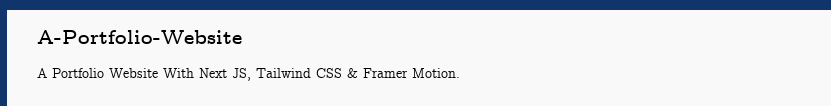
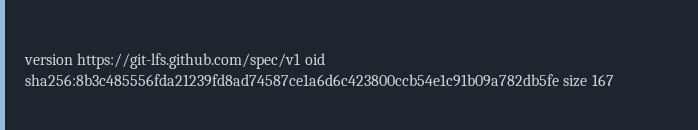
[37,30,242,44] [37,68,460,81] A-Portfolio-Website // A Portfolio Website With Next JS, Tailwind CSS & Framer Motion. -> [24,53,325,69] [25,74,614,87] version https://git-lfs.github.com/spec/v1 oid sha256:8b3c485556fda21239fd8ad74587ce1a6d6c423800ccb54e1c91b09a782db5fe size 167

